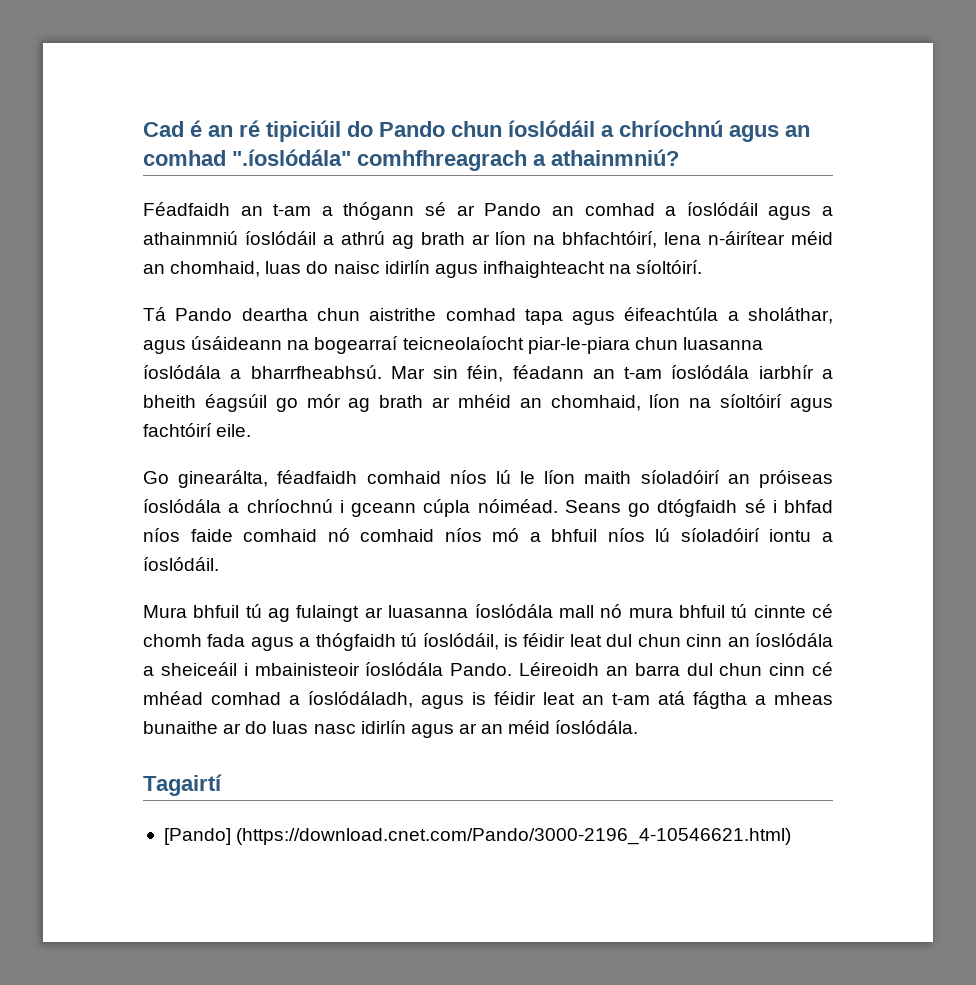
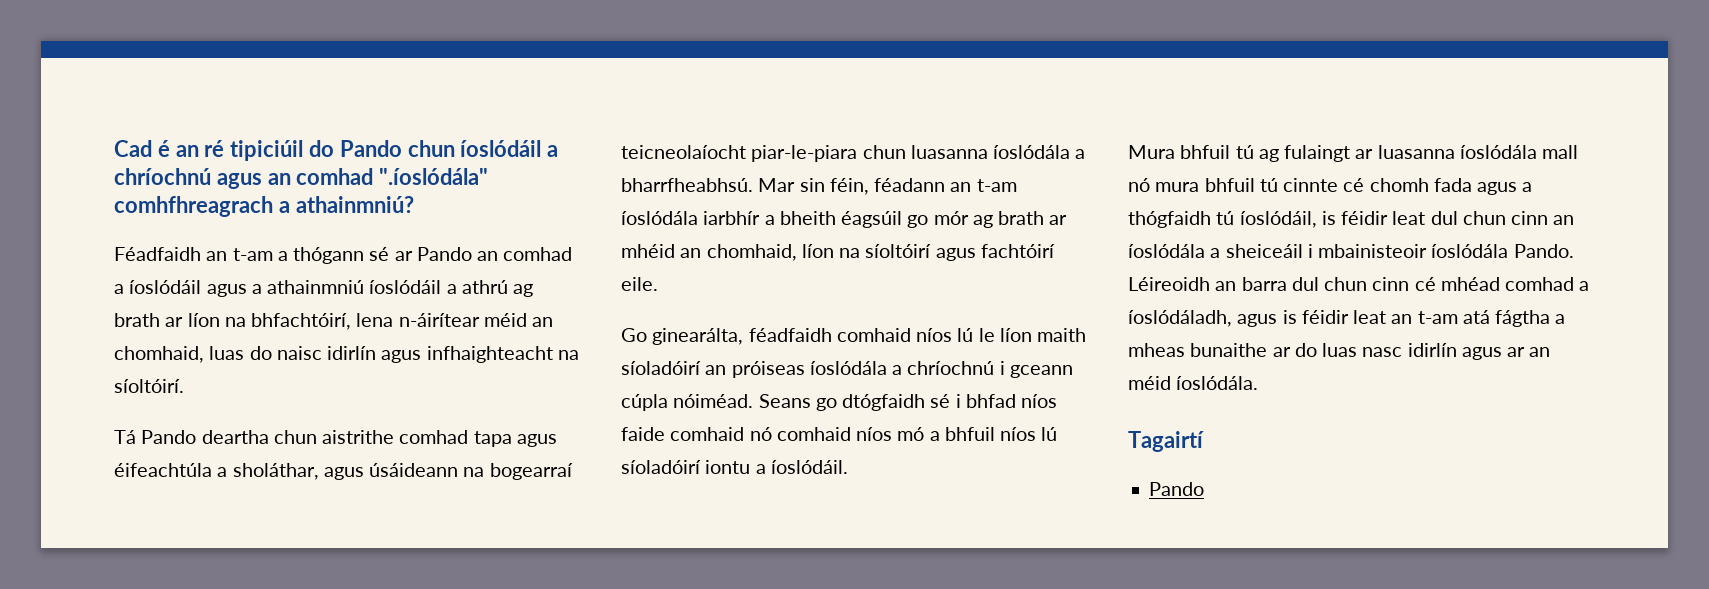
[163,828,792,845] [Pando] (https://download.cnet.com/Pando/3000-2196_4-10546621.html) -> [1149,482,1205,496] Pando

